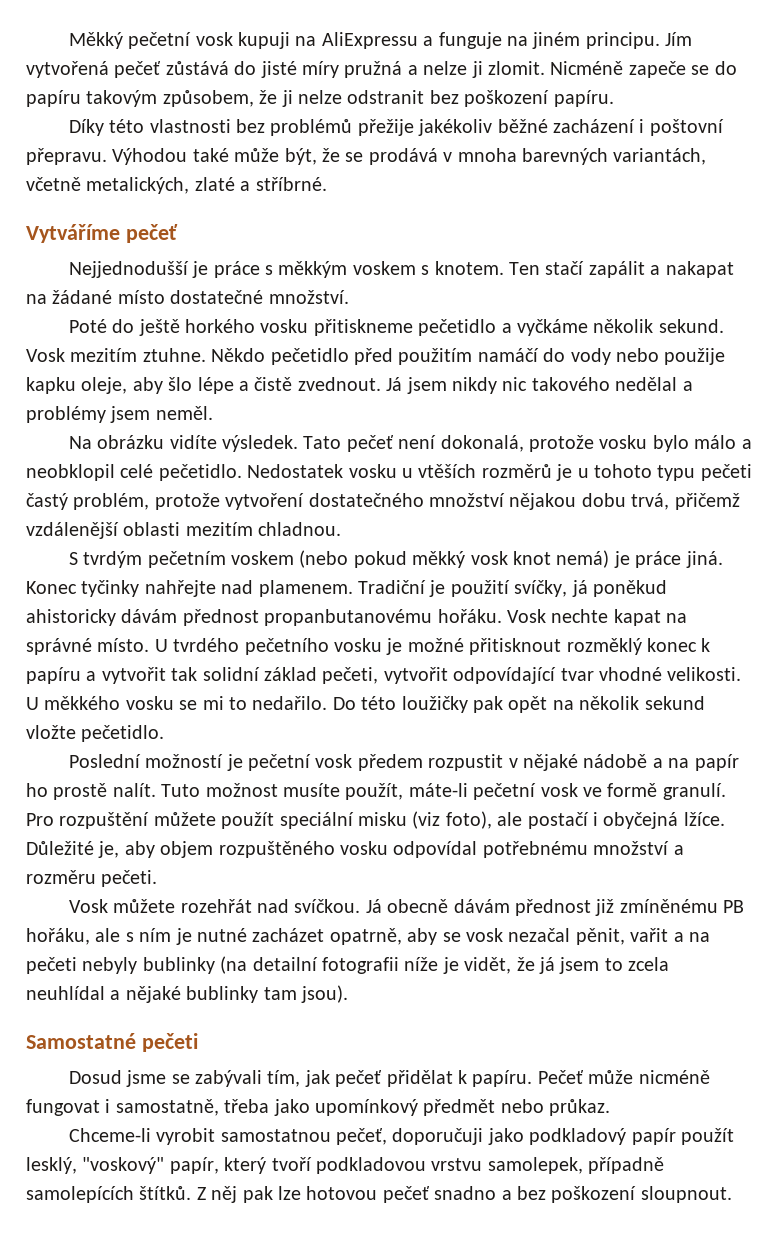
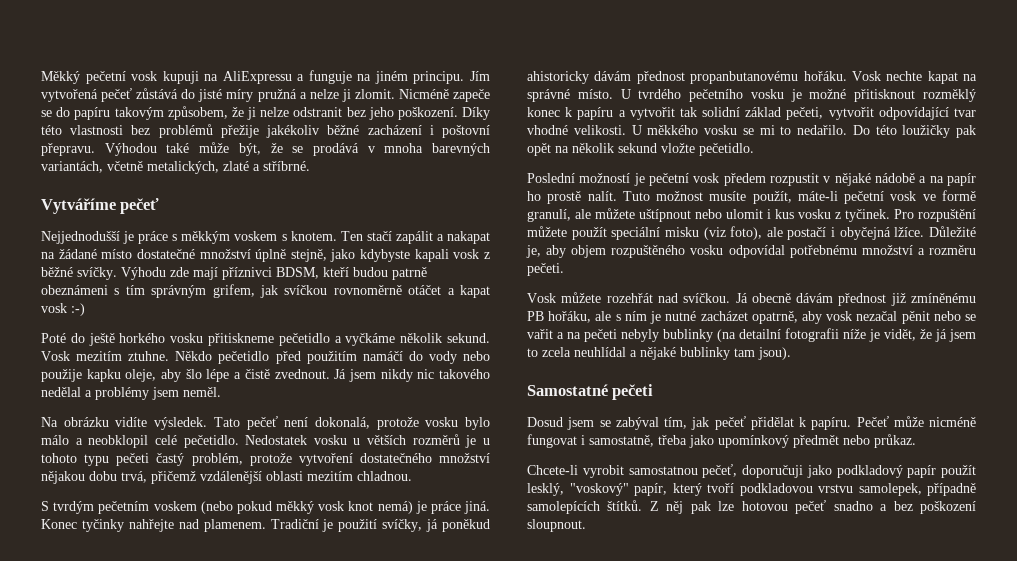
[464,90,614,107] poškození papíru. // -> [368,107,458,120] jeho poškození.
[268,290,349,304] množství. -> [199,249,490,262] [41,267,427,280] [41,284,490,298] [41,303,85,316] množství úplně stejně, jako kdybyste kapali vosk z běžné svíčky. Výhodu zde mají příznivci BDSM, kteří budou patrně obeznámeni s tím správným grifem, jak svíčkou rovnoměrně otáčet a kapat vosk :-)
[418,464,477,478] vtěších -> [367,435,407,445] větších
[662,783,726,800] granulí. -> [527,208,890,222] granulí, ale můžete uštípnout nebo ulomit i kus vosku z tyčinek.
[442,932,461,942] se -> (822, 317) none
[575,928,625,945] pěnit, -> [901,311,976,324] pěnit nebo se
[126,1070,262,1087] jsme se zabývali -> [567,417,659,430] jsem se zabýval
[68,1128,151,1142] Chceme-li -> [527,465,578,475] Chcete-li

